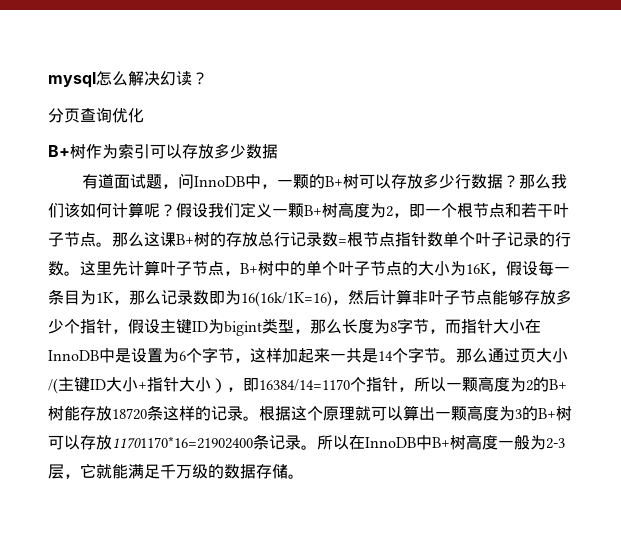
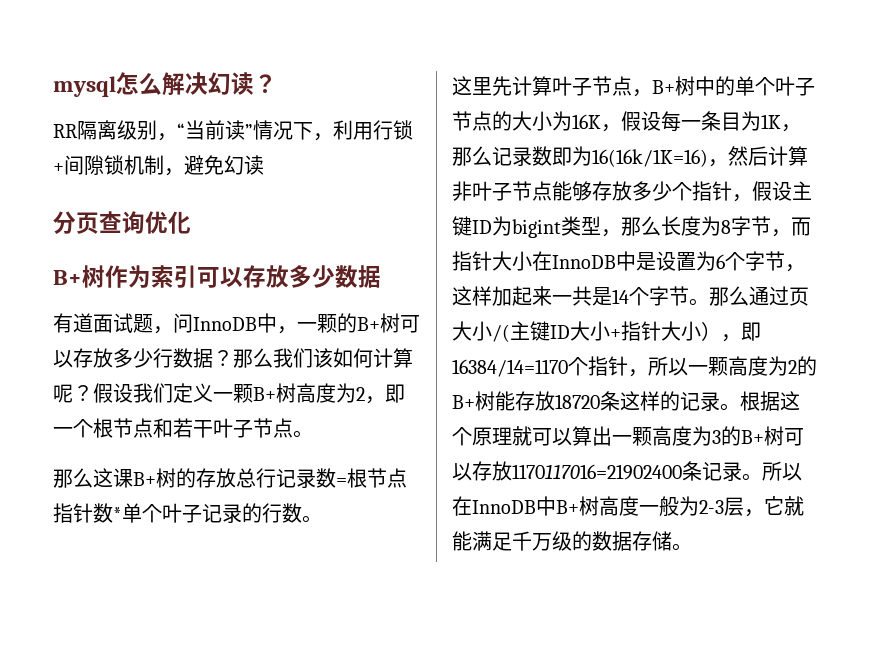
(208, 78) none -> [53,120,413,141] [53,155,264,176] // RR隔离级别，“当前读”情况下，利用行锁+间隙锁机制，避免幻读
(112, 244) none -> (313, 434) //
(443, 239) none -> [113,507,122,521] *
(80, 273) none -> (322, 519) //
[112,436,253,449] 11701170*16=21902400 -> [512,464,682,480] 1170117016=21902400

